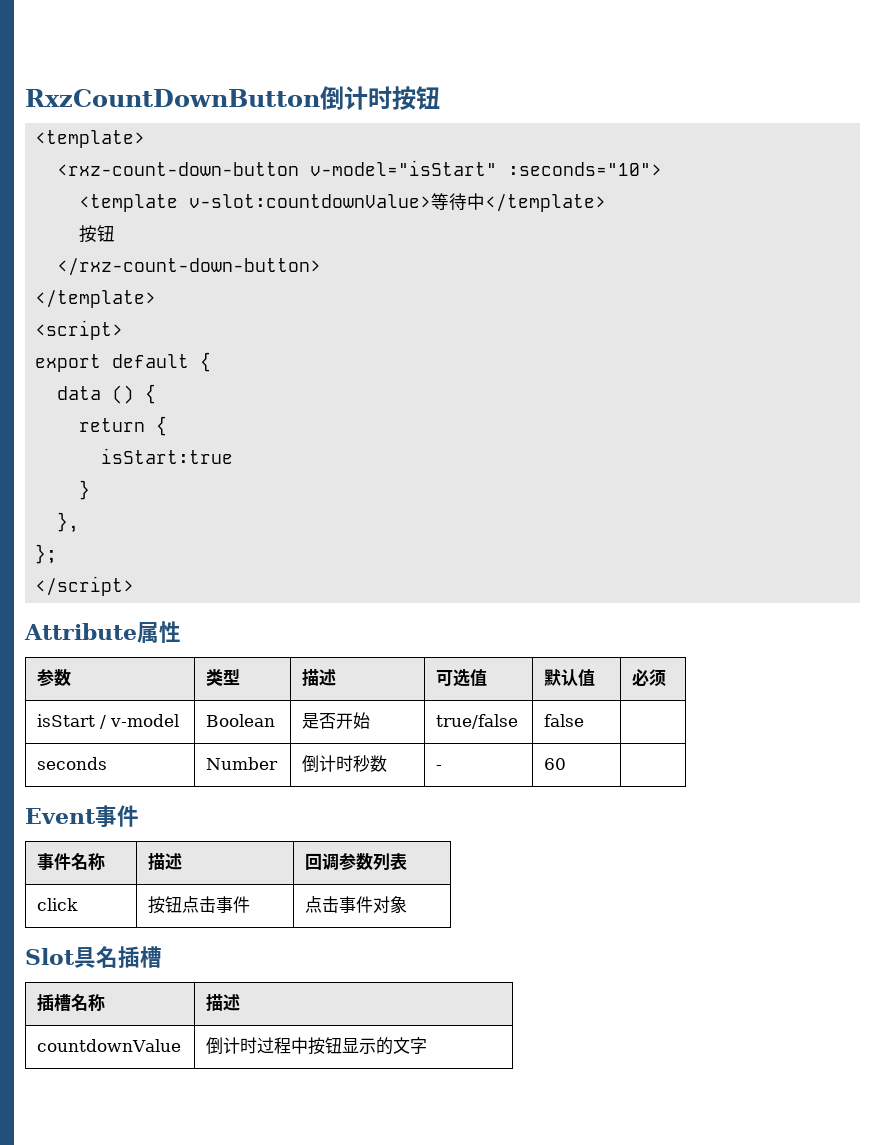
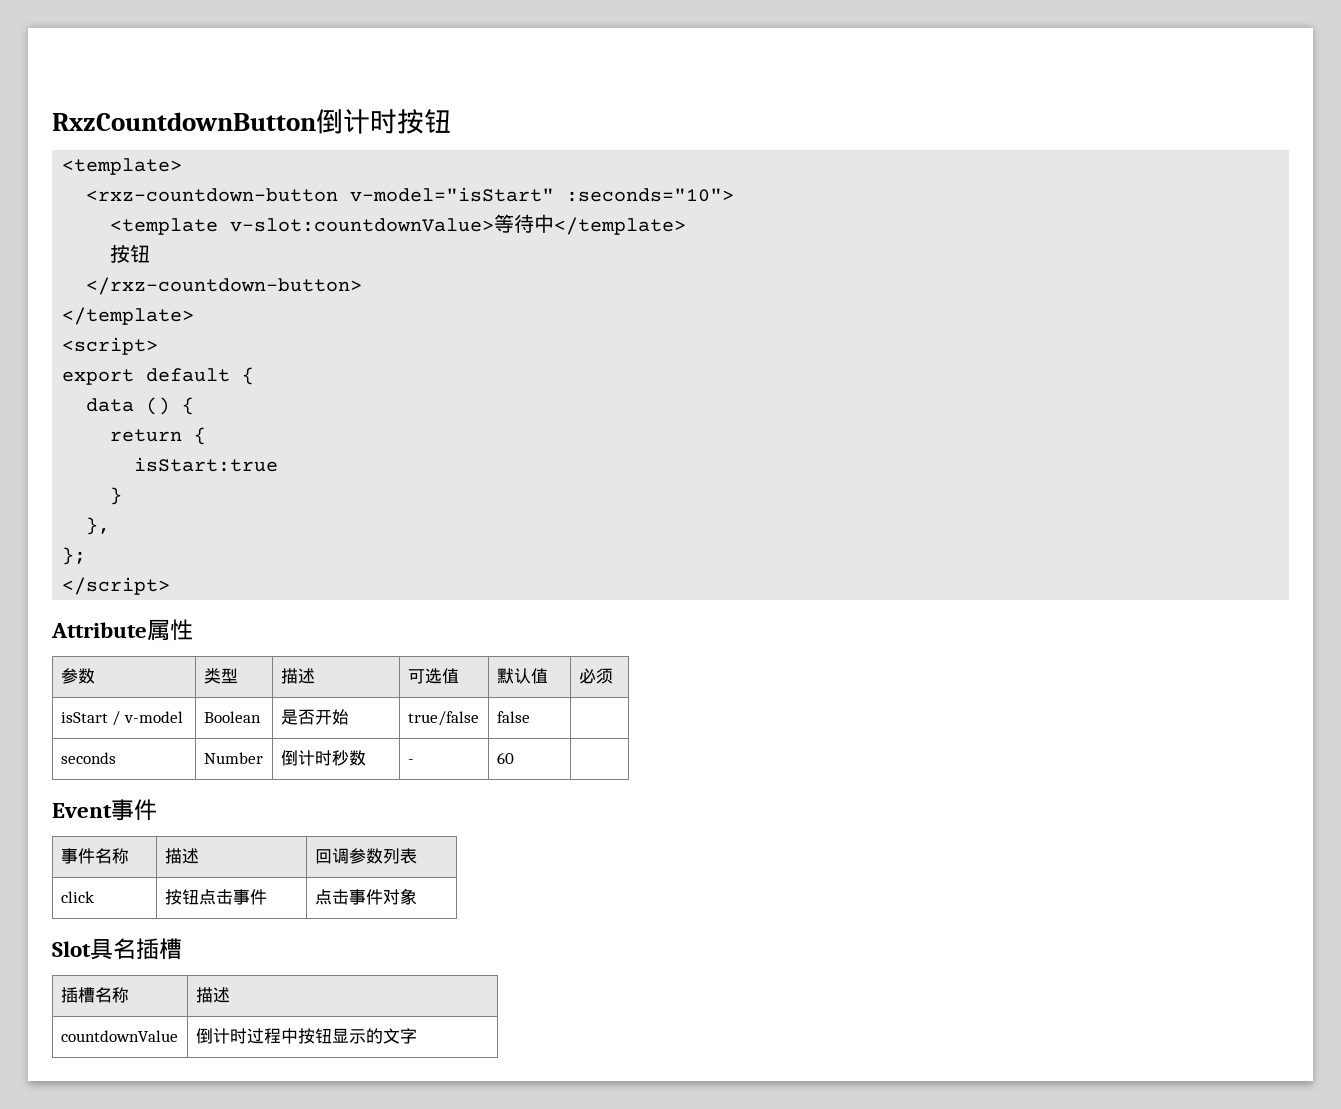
[25,89,320,107] RxzCountDownButton -> [52,112,316,131] RxzCountdownButton
[57,162,300,176] <rxz-count-down-button -> [86,188,339,202] <rxz-countdown-button
[57,258,322,276] </rxz-count-down-button> -> [86,277,363,295] </rxz-countdown-button>

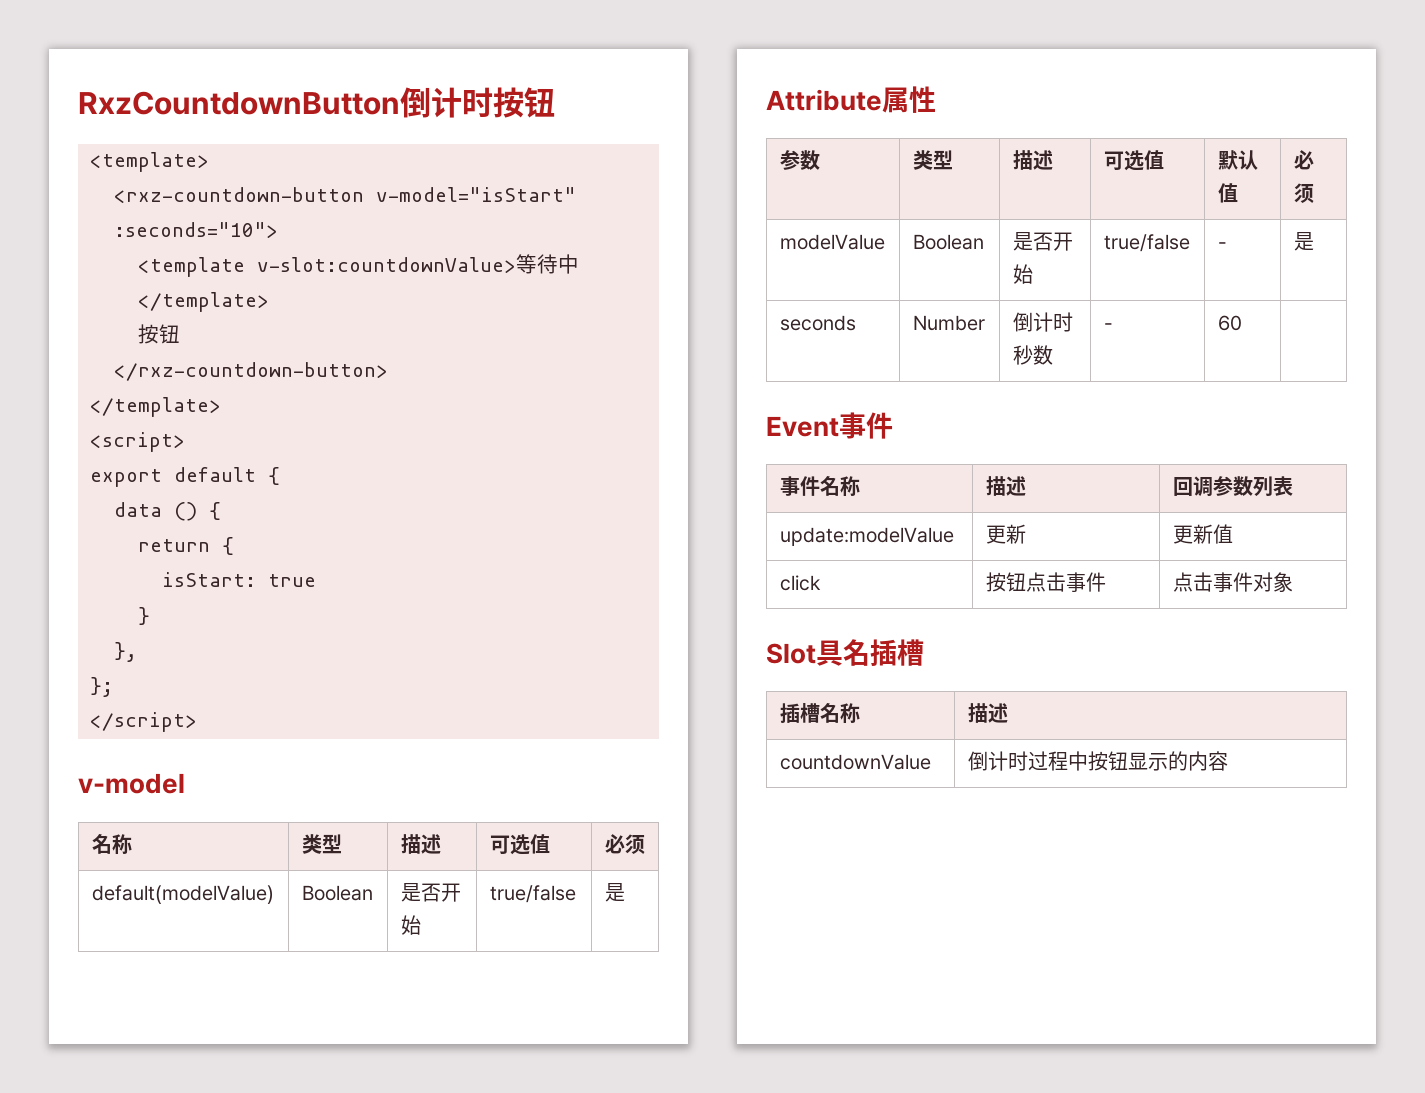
[134,457,279,472] isStart:true -> [162,572,316,587] isStart: true
(171, 586) none -> [78,773,185,794] [91,834,132,855] [301,834,342,854] [400,834,441,854] [489,834,550,855] [604,834,645,854] [91,885,274,904] [301,885,373,901] [400,883,461,902] [400,915,421,935] [489,885,576,903] [604,883,625,902] // v-model // 名称 | 类型 | 描述 | 可选值 | 必须 // default(modelValue) | Boolean | 是否开始 | true/false | 是
[60,711,183,726] [203,711,261,723] [280,709,349,725] [407,711,479,726] [496,711,530,723] isStart / v-model | Boolean | 是否开始 | true/false | false | -> [779,234,885,250] [912,234,984,250] [1012,232,1073,251] [1012,264,1033,284] [1103,234,1190,252] [1217,242,1227,249] [1293,232,1314,251] modelValue | Boolean | 是否开始 | true/false | - | 是
(417, 856) none -> [779,527,954,546] [985,524,1026,544] [1172,524,1233,544] // update:modelValue | 更新 | 更新值
[382,1028,417,1044] 文字 -> [1187,751,1228,771] 内容

